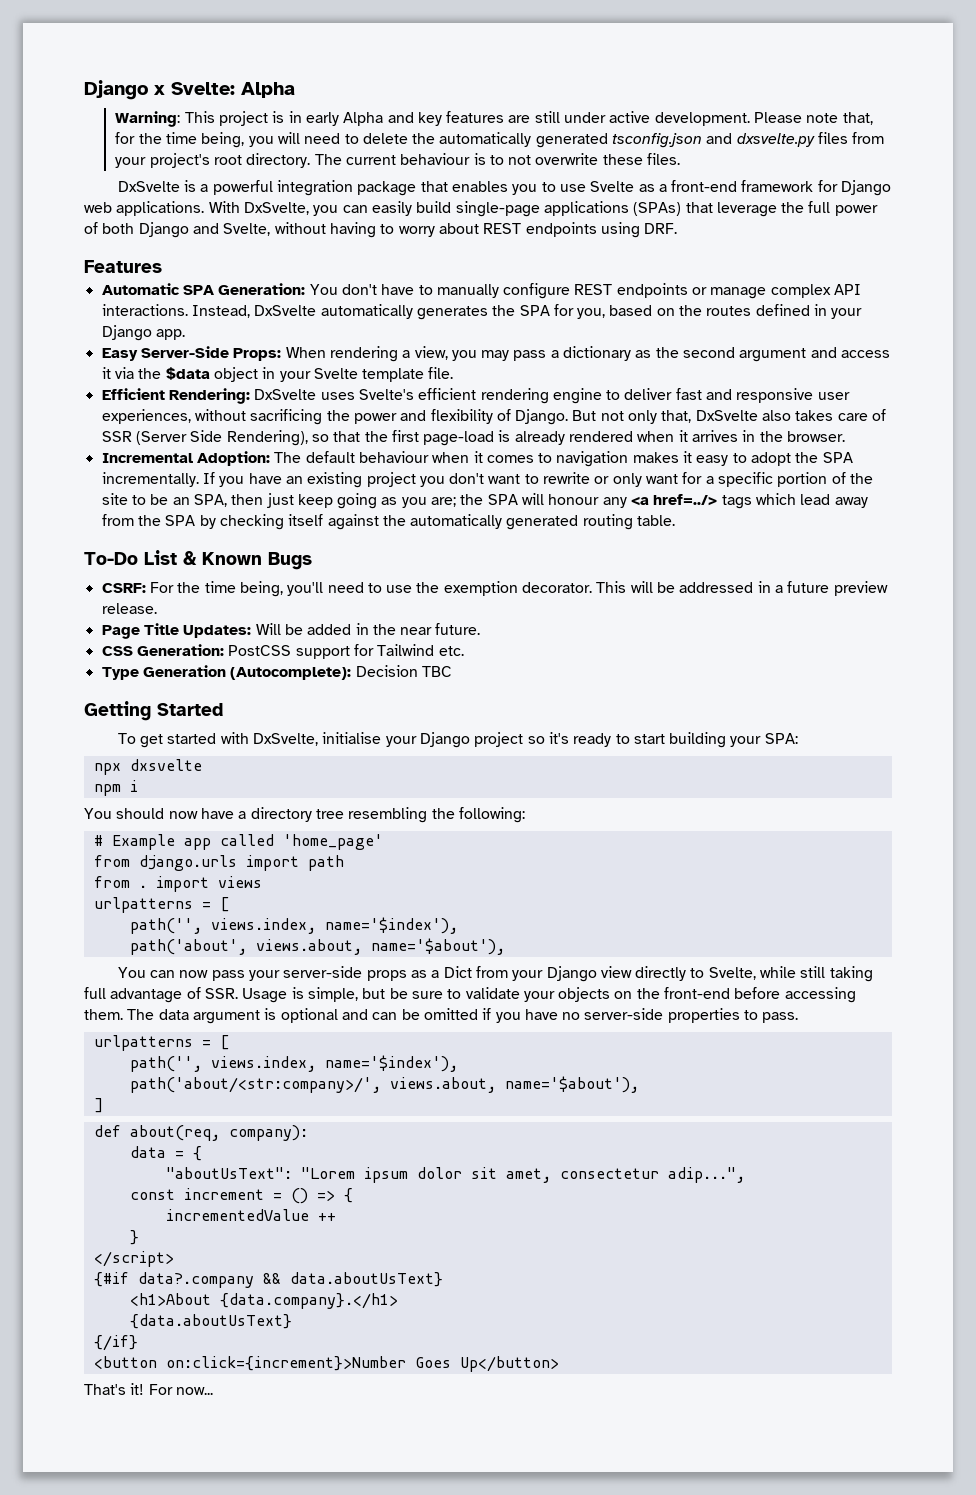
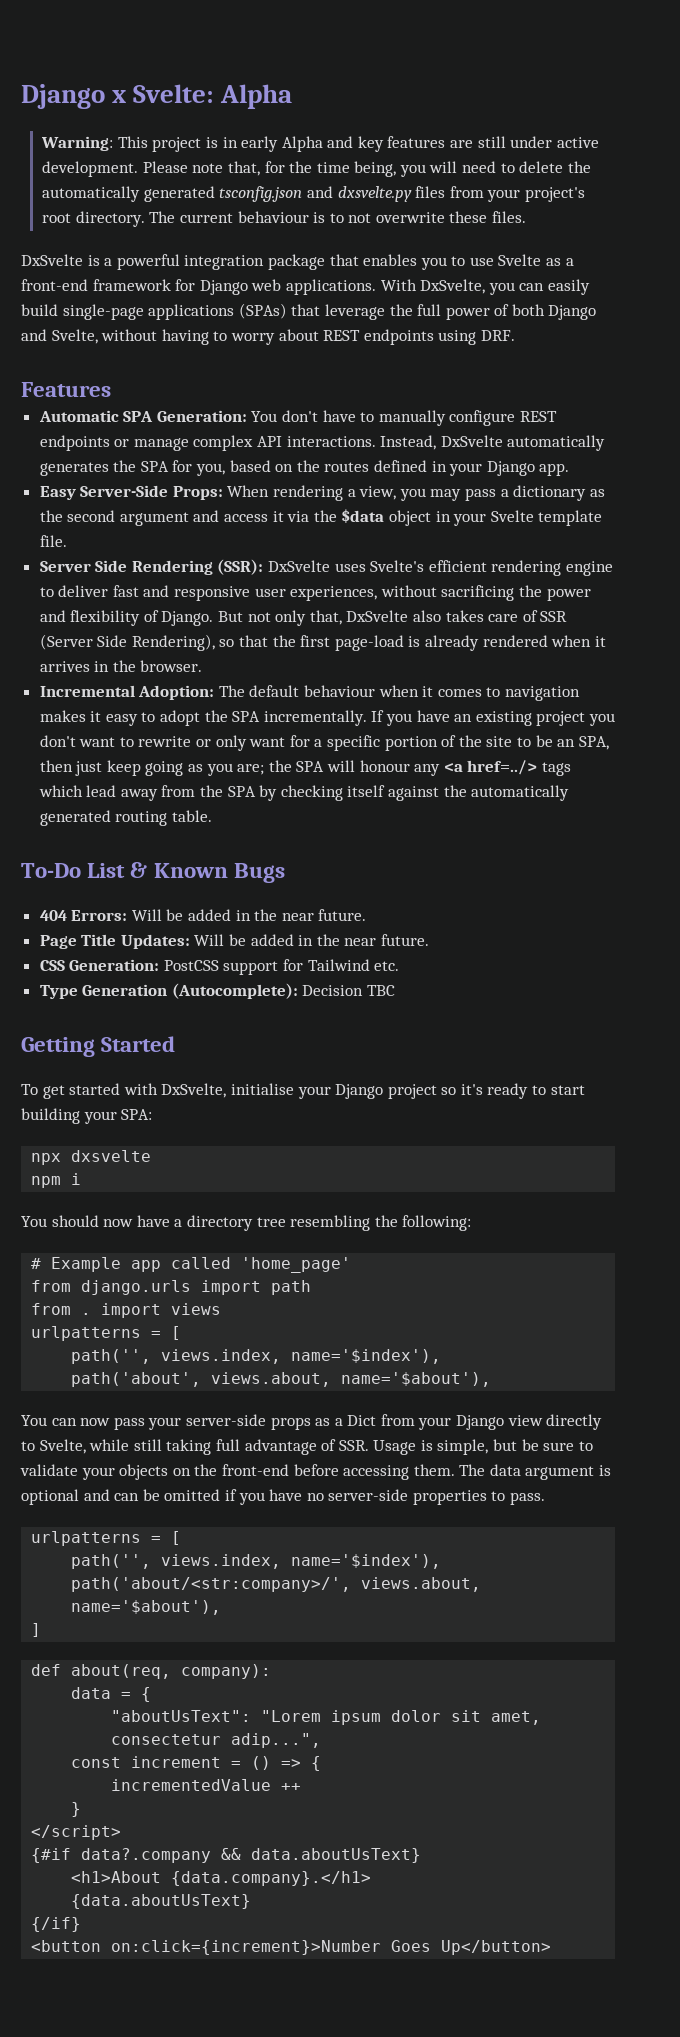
[101,388,250,404] Efficient Rendering: -> [39,559,264,575] Server Side Rendering (SSR):
[101,581,888,597] [101,603,157,614] CSRF: For the time being, you'll need to use the exemption decorator. This will be addressed in a future preview release. -> [39,909,367,921] 404 Errors: Will be added in the near future.
[84,1383,213,1395] // That's it! For now... -> (552, 1947) none

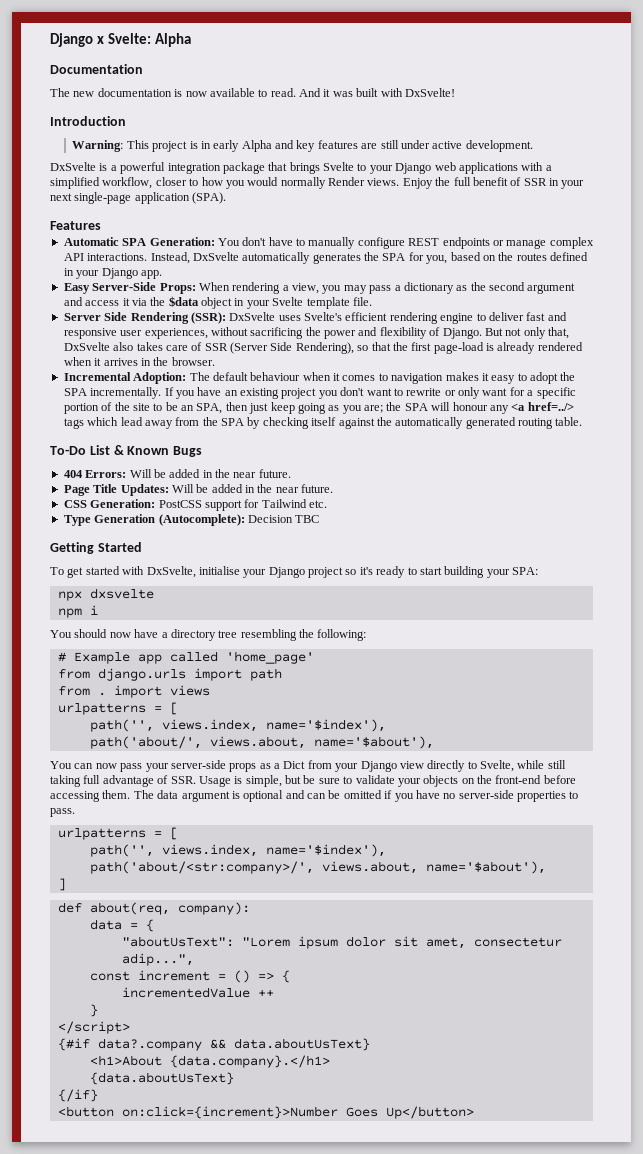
(293, 96) none -> [50,64,143,74] [50,88,455,97] [50,116,126,126] // Documentation // The new documentation is now available to read. And it was built with DxSvelte! // Introduction
[142,161,591,177] [42,186,585,202] [42,211,527,227] Please note that, for the time being, you will need to delete the automatically generated tsconfig.json and dxsvelte.py files from your project's root directory. The current behaviour is to not overwrite these files. -> (533, 146) none
[363,254,574,270] [21,279,590,295] [21,303,597,320] [21,329,515,345] enables you to use Svelte as a front-end framework for Django web applications. With DxSvelte, you can easily build single-page applications (SPAs) that leverage the full power of both Django and Svelte, without having to worry about REST endpoints using DRF. -> [289,162,552,174] [50,177,585,189] [50,192,227,204] brings Svelte to your Django web applications with a simplified workflow, closer to how you would normally Render views. Enjoy the full benefit of SSR in your next single-page application (SPA).
[71,1372,202,1387] path('about', -> [89,736,202,749] path('about/',

